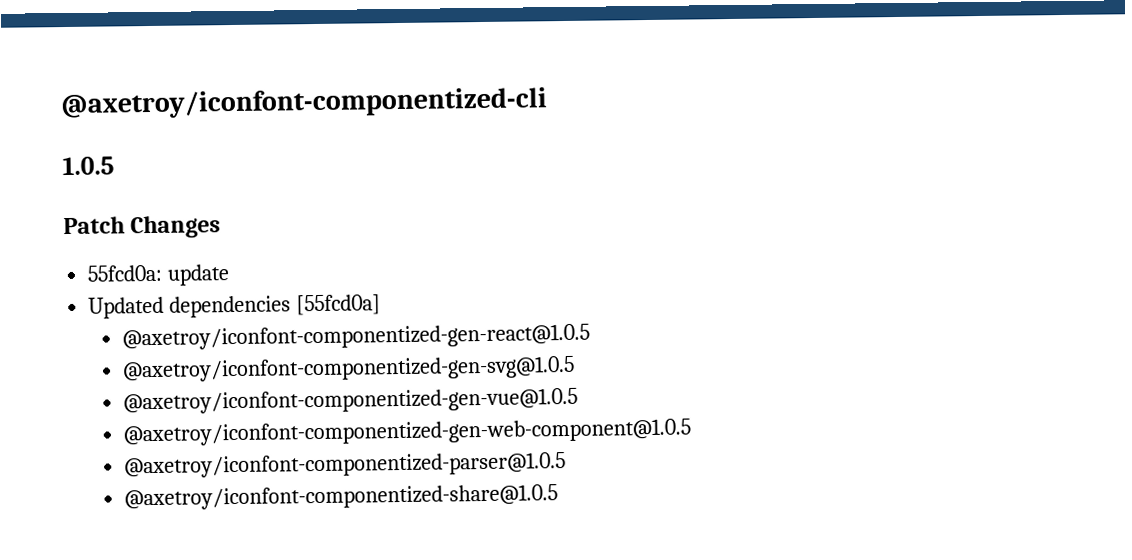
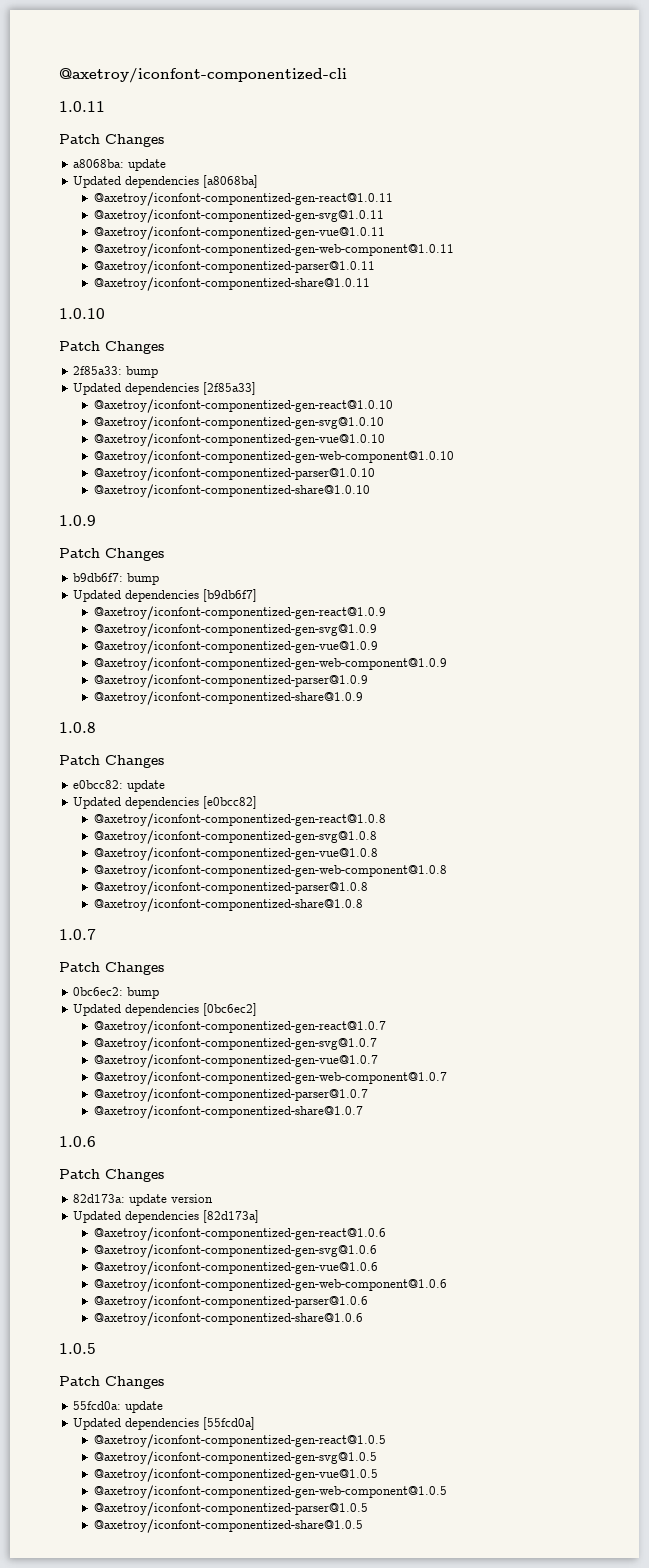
(547, 103) none -> [59,101,105,112] [59,134,164,147] [73,159,167,171] [73,175,259,188] [93,192,393,206] [93,209,384,223] [93,226,385,240] [93,243,454,257] [93,260,375,274] [93,277,370,291] [59,308,105,319] [59,341,164,354] [73,366,159,378] [73,382,257,395] [93,399,393,413] [93,416,384,430] [93,433,385,447] [93,450,454,464] [93,467,375,481] [93,484,370,498] [59,515,96,526] [59,548,164,561] [73,573,160,585] [73,589,258,602] [93,606,386,620] [93,623,377,637] [93,640,378,654] [93,657,447,671] [93,674,368,688] [93,691,363,705] [59,722,96,733] [59,755,164,768] [73,780,166,792] [73,796,258,809] [93,813,386,827] [93,830,377,844] [93,847,378,861] [93,864,447,878] [93,881,368,895] [93,898,363,912] [59,929,96,940] [59,962,164,975] [73,987,160,999] [73,1003,258,1016] [93,1020,386,1034] [93,1037,377,1051] [93,1054,378,1068] [93,1071,447,1085] [93,1088,368,1102] [93,1105,363,1119] [59,1136,96,1147] [59,1169,164,1182] [73,1194,214,1206] [73,1210,260,1223] [93,1227,386,1241] [93,1244,377,1258] [93,1261,378,1275] [93,1278,447,1292] [93,1295,368,1309] [93,1312,363,1326] // 1.0.11 // Patch Changes // a8068ba: update // Updated dependencies [a8068ba] // @axetroy/iconfont-componentized-gen-react@1.0.11 // @axetroy/iconfont-componentized-gen-svg@1.0.11 // @axetroy/iconfont-componentized-gen-vue@1.0.11 // @axetroy/iconfont-componentized-gen-web-component@1.0.11 // @axetroy/iconfont-componentized-parser@1.0.11 // @axetroy/iconfont-componentized-share@1.0.11 // 1.0.10 // Patch Changes // 2f85a33: bump // Updated dependencies [2f85a33] // @axetroy/iconfont-componentized-gen-react@1.0.10 // @axetroy/iconfont-componentized-gen-svg@1.0.10 // @axetroy/iconfont-componentized-gen-vue@1.0.10 // @axetroy/iconfont-componentized-gen-web-component@1.0.10 // @axetroy/iconfont-componentized-parser@1.0.10 // @axetroy/iconfont-componentized-share@1.0.10 // 1.0.9 // Patch Changes // b9db6f7: bump // Updated dependencies [b9db6f7] // @axetroy/iconfont-componentized-gen-react@1.0.9 // @axetroy/iconfont-componentized-gen-svg@1.0.9 // @axetroy/iconfont-componentized-gen-vue@1.0.9 // @axetroy/iconfont-componentized-gen-web-component@1.0.9 // @axetroy/iconfont-componentized-parser@1.0.9 // @axetroy/iconfont-componentized-share@1.0.9 // 1.0.8 // Patch Changes // e0bcc82: update // Updated dependencies [e0bcc82] // @axetroy/iconfont-componentized-gen-react@1.0.8 // @axetroy/iconfont-componentized-gen-svg@1.0.8 // @axetroy/iconfont-componentized-gen-vue@1.0.8 // @axetroy/iconfont-componentized-gen-web-component@1.0.8 // @axetroy/iconfont-componentized-parser@1.0.8 // @axetroy/iconfont-componentized-share@1.0.8 // 1.0.7 // Patch Changes // 0bc6ec2: bump // Updated dependencies [0bc6ec2] // @axetroy/iconfont-componentized-gen-react@1.0.7 // @axetroy/iconfont-componentized-gen-svg@1.0.7 // @axetroy/iconfont-componentized-gen-vue@1.0.7 // @axetroy/iconfont-componentized-gen-web-component@1.0.7 // @axetroy/iconfont-componentized-parser@1.0.7 // @axetroy/iconfont-componentized-share@1.0.7 // 1.0.6 // Patch Changes // 82d173a: update version // Updated dependencies [82d173a] // @axetroy/iconfont-componentized-gen-react@1.0.6 // @axetroy/iconfont-componentized-gen-svg@1.0.6 // @axetroy/iconfont-componentized-gen-vue@1.0.6 // @axetroy/iconfont-componentized-gen-web-component@1.0.6 // @axetroy/iconfont-componentized-parser@1.0.6 // @axetroy/iconfont-componentized-share@1.0.6

